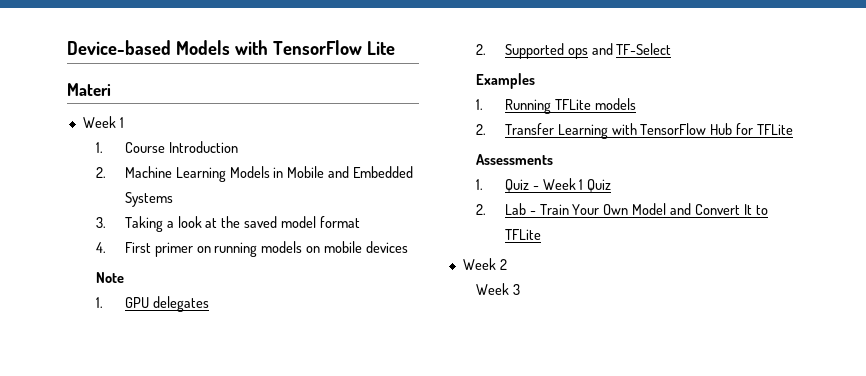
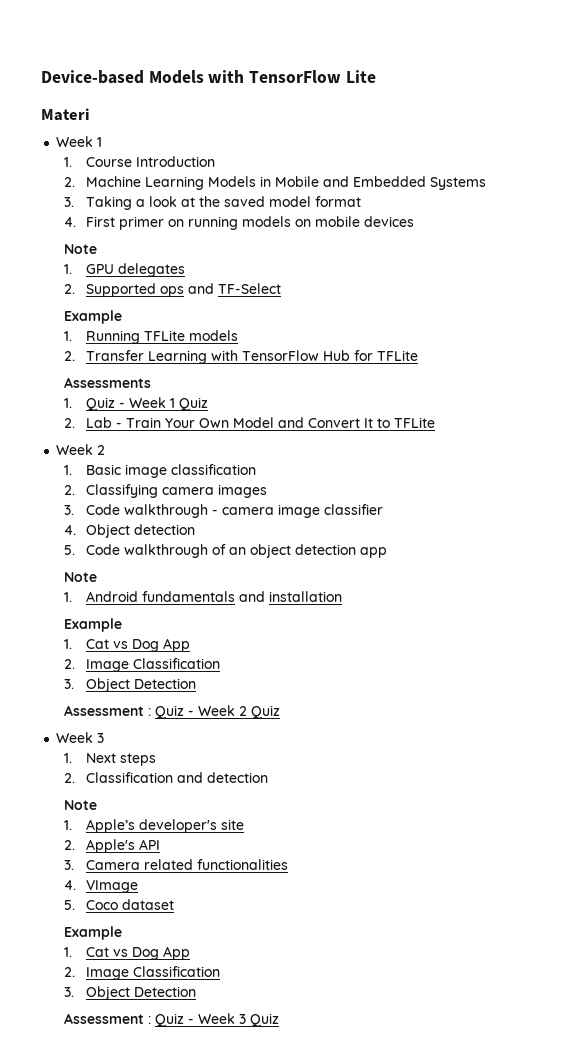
[475,73,535,89] Examples -> [63,310,122,324] Example
[475,283,520,295] Week 3 -> [63,464,257,478] [63,484,268,498] [63,504,384,518] [63,524,196,538] [63,544,388,558] [63,572,97,582] [63,591,343,602] [63,618,122,632] [63,638,191,652] [63,658,221,672] [63,678,197,692] [63,705,280,719] [56,732,105,743] [63,753,157,766] [63,772,269,783] [63,800,97,810] [63,819,245,833] [63,839,161,853] [63,859,289,870] [63,880,139,893] [63,899,175,910] [63,926,122,940] [63,946,191,960] [63,966,221,980] [63,986,197,1000] [63,1013,279,1027] 1. Basic image classification // 2. Classifying camera images // 3. Code walkthrough - camera image classifier // 4. Object detection // 5. Code walkthrough of an object detection app // Note // 1. Android fundamentals and installation // Example // 1. Cat vs Dog App // 2. Image Classification // 3. Object Detection // Assessment : Quiz - Week 2 Quiz // Week 3 // 1. Next steps // 2. Classification and detection // Note // 1. Apple’s developer's site // 2. Apple's API // 3. Camera related functionalities // 4. VImage // 5. Coco dataset // Example // 1. Cat vs Dog App // 2. Image Classification // 3. Object Detection // Assessment : Quiz - Week 3 Quiz

